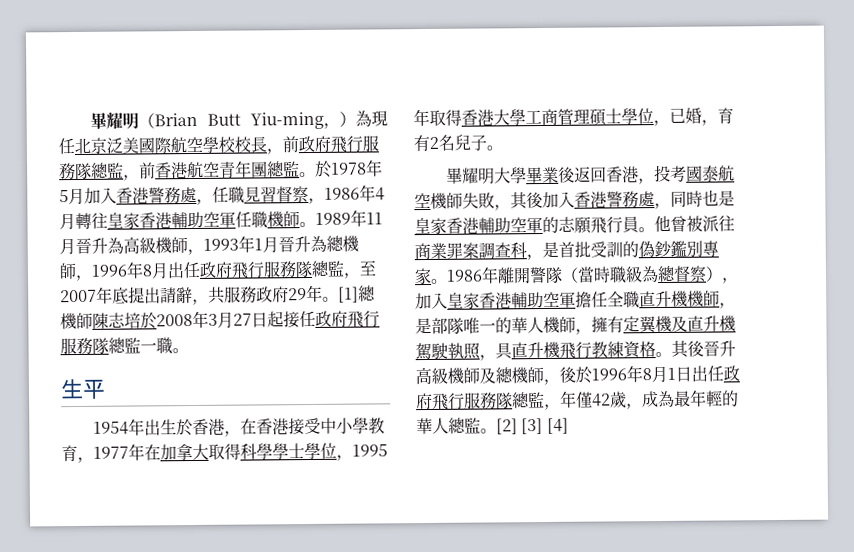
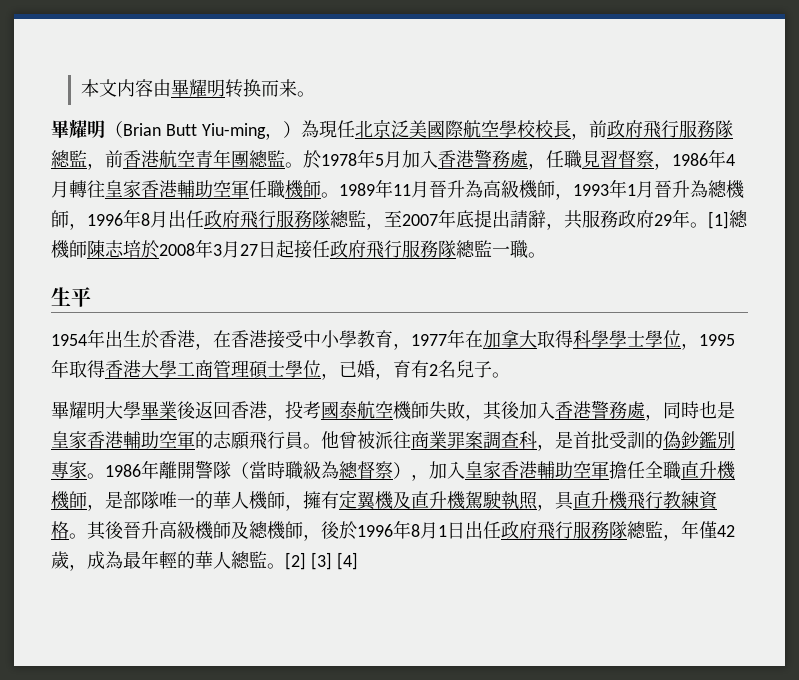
(89, 121) none -> [80,79,315,98] 本文内容由畢耀明转换而来。 //

